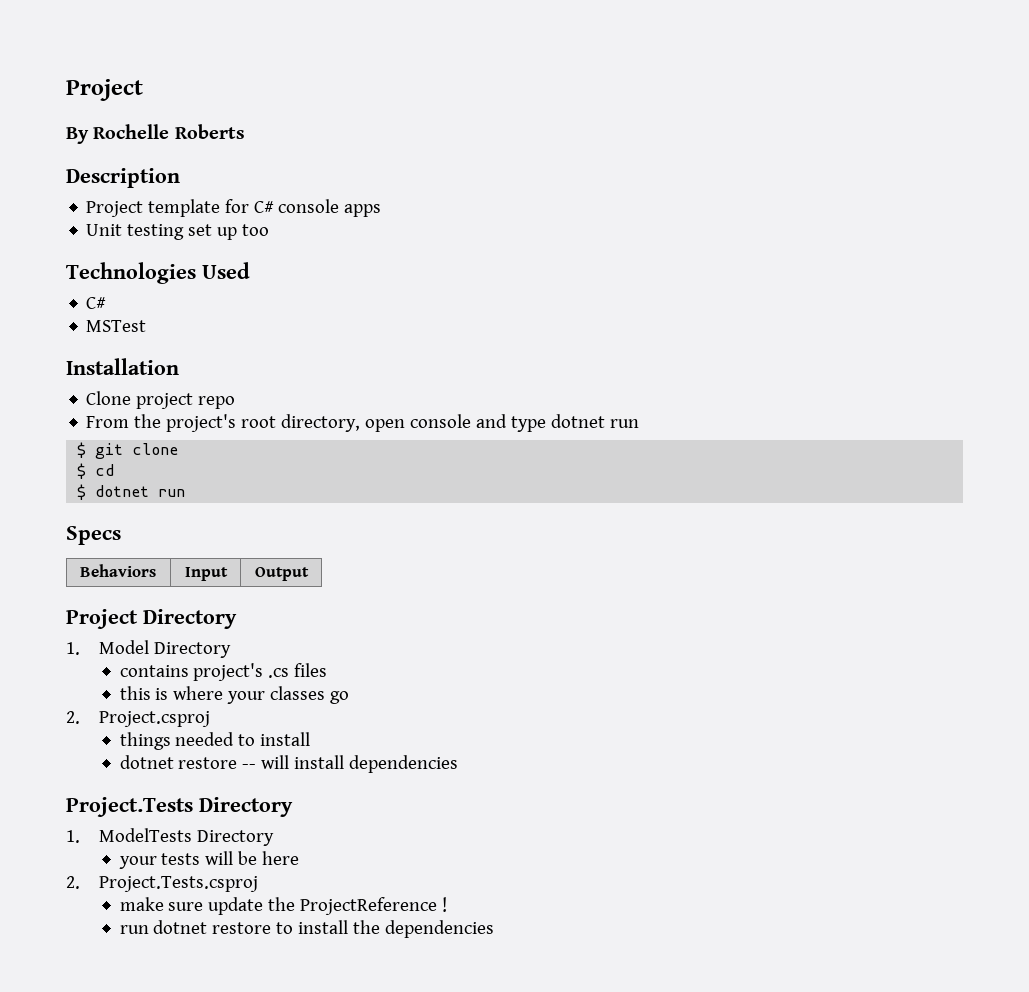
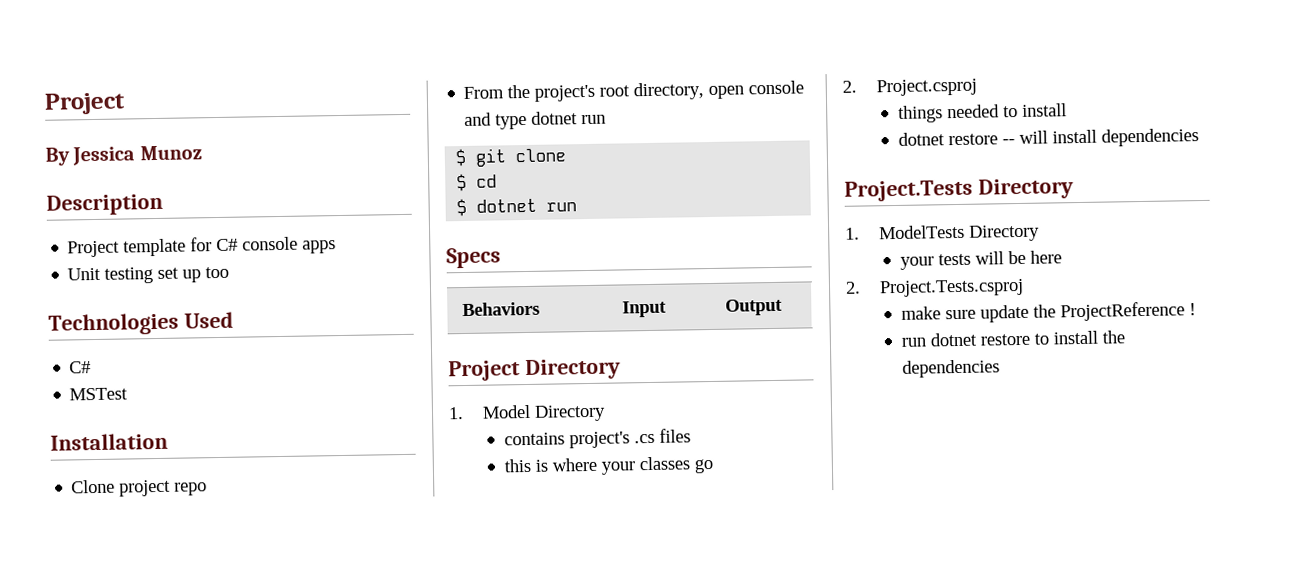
[93,124,245,139] Rochelle Roberts -> [72,145,202,166] Jessica Munoz

